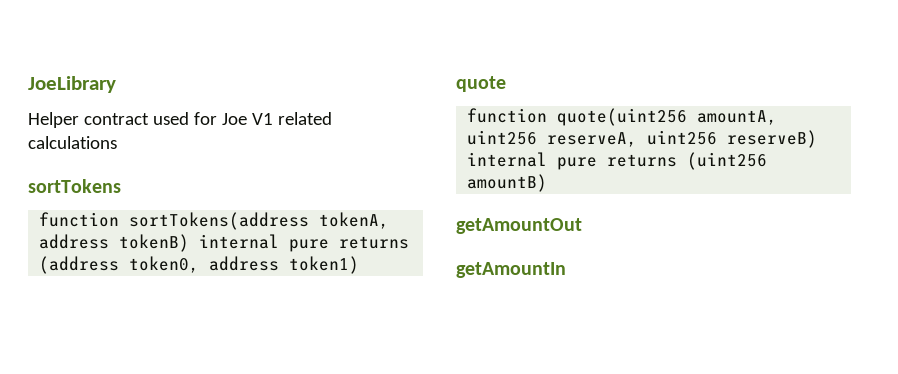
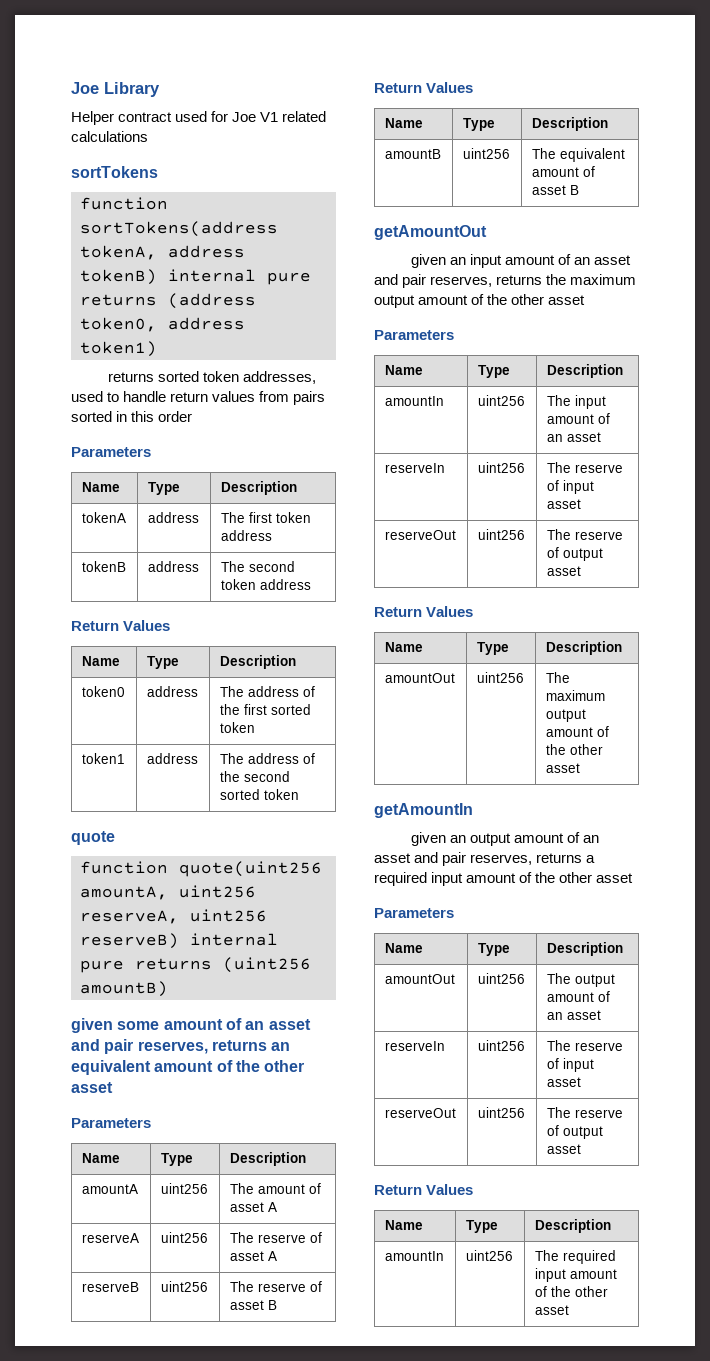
[28,76,116,93] JoeLibrary -> [71,82,160,97] Joe Library
(360, 265) none -> [107,371,317,384] [71,391,326,405] [71,411,193,422] [71,447,151,457] [81,482,120,492] [147,482,180,495] [220,481,297,495] [81,512,126,523] [147,512,199,523] [220,512,311,523] [220,530,272,541] [81,561,126,572] [147,561,199,572] [220,561,295,572] [220,579,311,590] [71,620,171,631] [81,656,120,666] [146,656,179,669] [219,655,296,669] [81,686,125,697] [146,686,198,697] [219,686,315,697] [219,704,311,715] [219,722,255,733] [81,753,125,764] [146,753,198,764] [219,753,315,764] [219,771,290,782] [219,789,299,800] // returns sorted token addresses, used to handle return values from pairs sorted in this order // Parameters // Name | Type | Description // tokenA | address | The first token address // tokenB | address | The second token address // Return Values // Name | Type | Description // token0 | address | The address of the first sorted token // token1 | address | The address of the second sorted token
[456,218,582,234] [456,262,566,278] getAmountOut // getAmountIn -> [71,1018,311,1033] [71,1039,291,1054] [71,1060,305,1075] [71,1082,113,1093] [71,1118,151,1128] [81,1153,120,1163] [160,1153,193,1166] [229,1152,306,1166] [81,1184,138,1194] [160,1183,208,1194] [229,1183,321,1194] [229,1202,277,1212] [81,1233,139,1243] [160,1232,208,1243] [229,1232,322,1243] [229,1251,277,1261] [81,1282,139,1292] [160,1281,208,1292] [229,1281,322,1292] [229,1300,277,1310] [374,82,474,93] [384,118,423,128] [462,118,495,131] [531,117,608,131] [384,149,441,159] [462,148,510,159] [531,148,625,162] [531,166,595,177] [531,185,579,195] [374,225,487,240] [410,254,632,268] [374,274,637,288] [374,294,586,308] [374,330,454,340] [384,365,423,375] [477,365,510,378] [546,364,623,378] [384,396,444,406] [477,395,525,406] [546,395,606,409] [546,413,610,424] [546,432,601,442] [384,463,445,473] [477,462,525,473] [546,462,623,473] [546,480,594,494] [546,499,581,509] [384,530,456,540] [477,529,525,540] [546,529,623,540] [546,547,603,561] [546,566,581,576] [374,606,474,617] [384,642,423,652] [476,642,509,655] [545,641,622,655] [384,673,455,683] [476,672,524,683] [545,672,570,683] [545,690,605,701] [545,709,586,722] [545,726,609,737] [545,744,603,755] [545,763,580,773] [374,803,473,818] [410,832,600,846] [374,852,596,866] [374,872,634,886] [374,908,454,918] [384,943,423,953] [477,943,510,956] [546,942,623,956] [384,974,455,984] [477,973,525,984] [546,973,615,987] [546,991,610,1002] [546,1010,601,1020] [384,1041,445,1051] [477,1040,525,1051] [546,1040,623,1051] [546,1058,594,1072] [546,1077,581,1087] [384,1108,456,1118] [477,1107,525,1118] [546,1107,623,1118] [546,1125,603,1139] [546,1144,581,1154] [374,1184,474,1195] [384,1220,423,1230] [465,1220,498,1233] [534,1219,611,1233] [384,1251,444,1261] [465,1250,513,1261] [534,1250,616,1264] [534,1268,617,1282] [534,1286,608,1297] [534,1305,569,1315] given some amount of an asset and pair reserves, returns an equivalent amount of the other asset // Parameters // Name | Type | Description // amountA | uint256 | The amount of asset A // reserveA | uint256 | The reserve of asset A // reserveB | uint256 | The reserve of asset B // Return Values // Name | Type | Description // amountB | uint256 | The equivalent amount of asset B // getAmountOut // given an input amount of an asset and pair reserves, returns the maximum output amount of the other asset // Parameters // Name | Type | Description // amountIn | uint256 | The input amount of an asset // reserveIn | uint256 | The reserve of input asset // reserveOut | uint256 | The reserve of output asset // Return Values // Name | Type | Description // amountOut | uint256 | The maximum output amount of the other asset // getAmountIn // given an output amount of an asset and pair reserves, returns a required input amount of the other asset // Parameters // Name | Type | Description // amountOut | uint256 | The output amount of an asset // reserveIn | uint256 | The reserve of input asset // reserveOut | uint256 | The reserve of output asset // Return Values // Name | Type | Description // amountIn | uint256 | The required input amount of the other asset

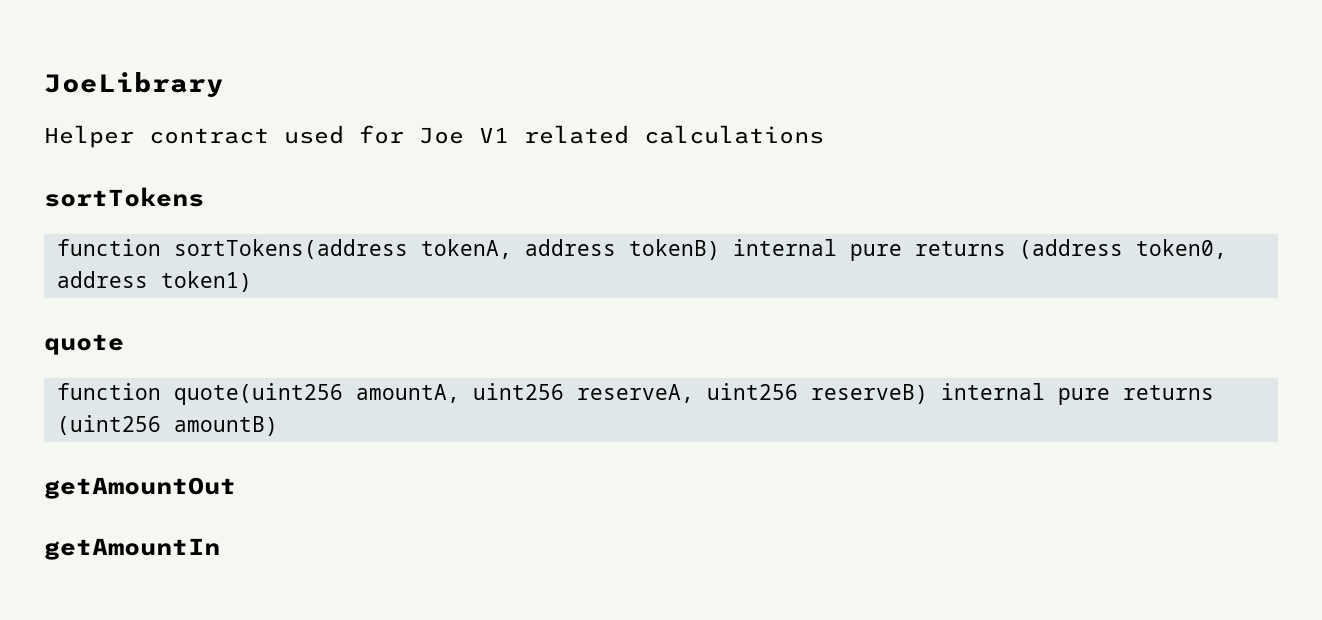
[71,82,160,97] Joe Library -> [44,72,224,98] JoeLibrary
[107,371,317,384] [71,391,326,405] [71,411,193,422] [71,447,151,457] [81,482,120,492] [147,482,180,495] [220,481,297,495] [81,512,126,523] [147,512,199,523] [220,512,311,523] [220,530,272,541] [81,561,126,572] [147,561,199,572] [220,561,295,572] [220,579,311,590] [71,620,171,631] [81,656,120,666] [146,656,179,669] [219,655,296,669] [81,686,125,697] [146,686,198,697] [219,686,315,697] [219,704,311,715] [219,722,255,733] [81,753,125,764] [146,753,198,764] [219,753,315,764] [219,771,290,782] [219,789,299,800] // returns sorted token addresses, used to handle return values from pairs sorted in this order // Parameters // Name | Type | Description // tokenA | address | The first token address // tokenB | address | The second token address // Return Values // Name | Type | Description // token0 | address | The address of the first sorted token // token1 | address | The address of the second sorted token -> (252, 281) none
[71,1018,311,1033] [71,1039,291,1054] [71,1060,305,1075] [71,1082,113,1093] [71,1118,151,1128] [81,1153,120,1163] [160,1153,193,1166] [229,1152,306,1166] [81,1184,138,1194] [160,1183,208,1194] [229,1183,321,1194] [229,1202,277,1212] [81,1233,139,1243] [160,1232,208,1243] [229,1232,322,1243] [229,1251,277,1261] [81,1282,139,1292] [160,1281,208,1292] [229,1281,322,1292] [229,1300,277,1310] [374,82,474,93] [384,118,423,128] [462,118,495,131] [531,117,608,131] [384,149,441,159] [462,148,510,159] [531,148,625,162] [531,166,595,177] [531,185,579,195] [374,225,487,240] [410,254,632,268] [374,274,637,288] [374,294,586,308] [374,330,454,340] [384,365,423,375] [477,365,510,378] [546,364,623,378] [384,396,444,406] [477,395,525,406] [546,395,606,409] [546,413,610,424] [546,432,601,442] [384,463,445,473] [477,462,525,473] [546,462,623,473] [546,480,594,494] [546,499,581,509] [384,530,456,540] [477,529,525,540] [546,529,623,540] [546,547,603,561] [546,566,581,576] [374,606,474,617] [384,642,423,652] [476,642,509,655] [545,641,622,655] [384,673,455,683] [476,672,524,683] [545,672,570,683] [545,690,605,701] [545,709,586,722] [545,726,609,737] [545,744,603,755] [545,763,580,773] [374,803,473,818] [410,832,600,846] [374,852,596,866] [374,872,634,886] [374,908,454,918] [384,943,423,953] [477,943,510,956] [546,942,623,956] [384,974,455,984] [477,973,525,984] [546,973,615,987] [546,991,610,1002] [546,1010,601,1020] [384,1041,445,1051] [477,1040,525,1051] [546,1040,623,1051] [546,1058,594,1072] [546,1077,581,1087] [384,1108,456,1118] [477,1107,525,1118] [546,1107,623,1118] [546,1125,603,1139] [546,1144,581,1154] [374,1184,474,1195] [384,1220,423,1230] [465,1220,498,1233] [534,1219,611,1233] [384,1251,444,1261] [465,1250,513,1261] [534,1250,616,1264] [534,1268,617,1282] [534,1286,608,1297] [534,1305,569,1315] given some amount of an asset and pair reserves, returns an equivalent amount of the other asset // Parameters // Name | Type | Description // amountA | uint256 | The amount of asset A // reserveA | uint256 | The reserve of asset A // reserveB | uint256 | The reserve of asset B // Return Values // Name | Type | Description // amountB | uint256 | The equivalent amount of asset B // getAmountOut // given an input amount of an asset and pair reserves, returns the maximum output amount of the other asset // Parameters // Name | Type | Description // amountIn | uint256 | The input amount of an asset // reserveIn | uint256 | The reserve of input asset // reserveOut | uint256 | The reserve of output asset // Return Values // Name | Type | Description // amountOut | uint256 | The maximum output amount of the other asset // getAmountIn // given an output amount of an asset and pair reserves, returns a required input amount of the other asset // Parameters // Name | Type | Description // amountOut | uint256 | The output amount of an asset // reserveIn | uint256 | The reserve of input asset // reserveOut | uint256 | The reserve of output asset // Return Values // Name | Type | Description // amountIn | uint256 | The required input amount of the other asset -> [44,477,236,499] [44,538,220,560] getAmountOut // getAmountIn

